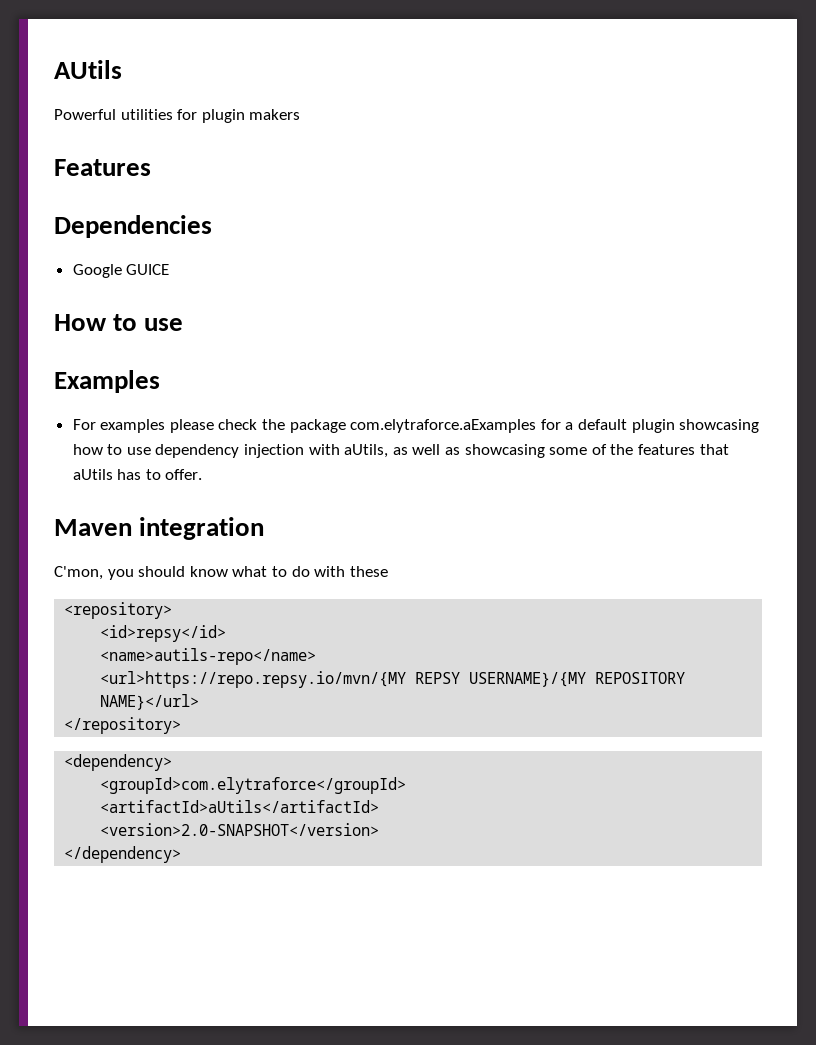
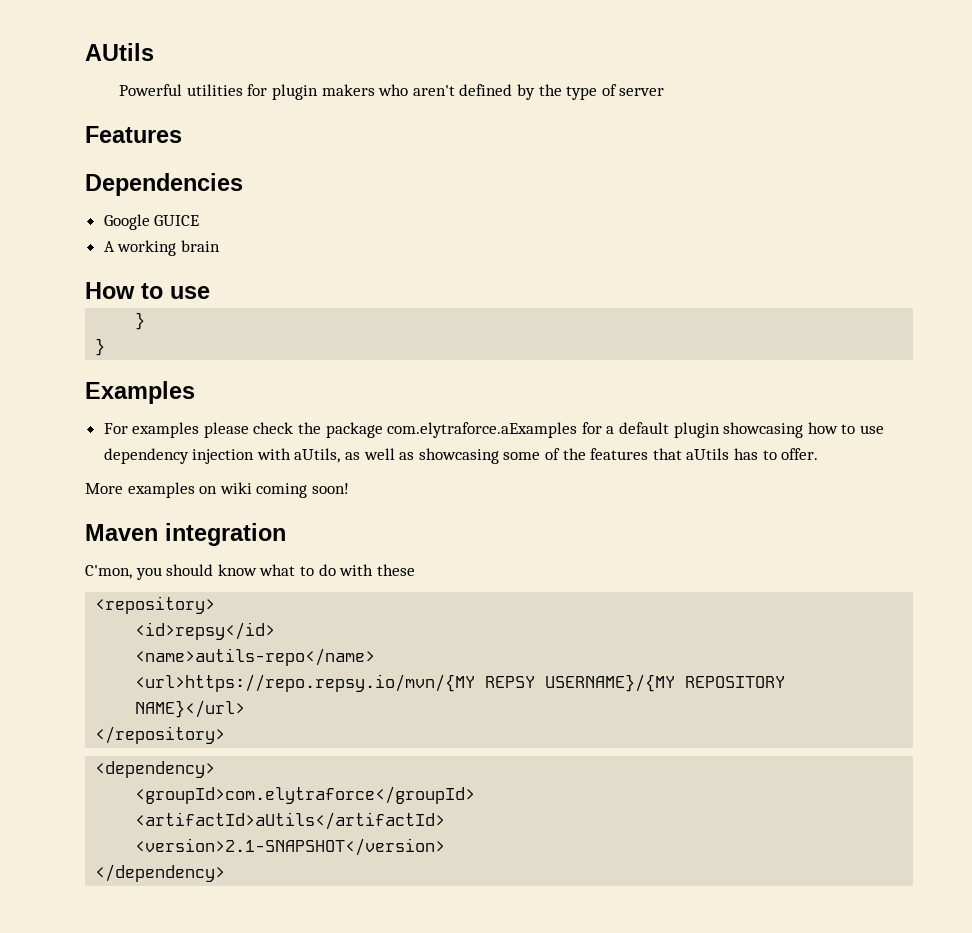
(301, 114) none -> [378,84,665,100] who aren't defined by the type of server
(170, 269) none -> [103,240,220,256] // A working brain
(184, 324) none -> [135,312,146,330] [95,338,106,356] // } // }
(203, 474) none -> [85,482,349,498] // More examples on wiki coming soon!
[100,823,380,836] <version>2.0-SNAPSHOT</version> -> [135,838,446,856] <version>2.1-SNAPSHOT</version>

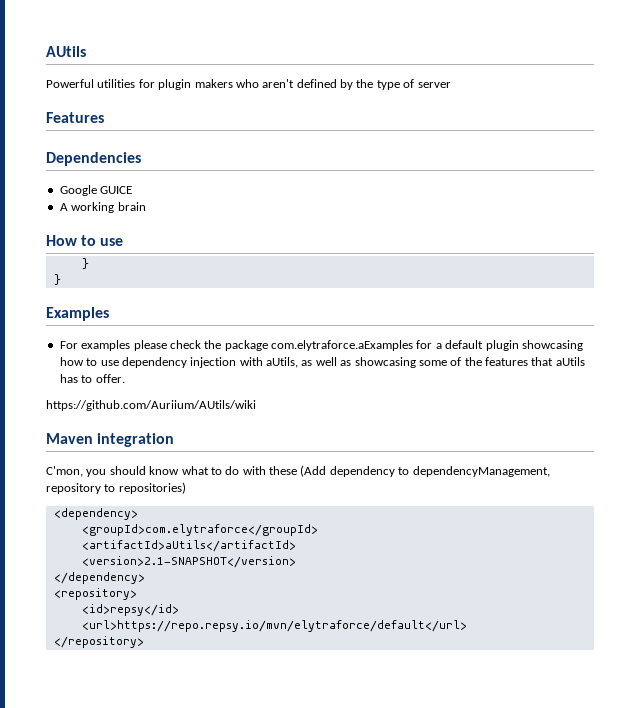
[85,482,349,498] More examples on wiki coming soon! -> [46,400,256,411] https://github.com/Auriium/AUtils/wiki
[95,596,216,614] [135,622,276,640] [135,648,376,666] [135,674,786,692] [135,700,246,718] [95,726,226,744] // <repository> // <id>repsy</id> // <name>autils-repo</name> // <url>https://repo.repsy.io/mvn/{MY REPSY USERNAME}/{MY REPOSITORY NAME}</url> // </repository> -> [300,465,550,477] [46,482,186,494] (Add dependency to dependencyManagement, repository to repositories)
(226, 873) none -> [53,588,137,600] [81,604,179,616] [81,620,467,632] [53,636,144,648] // <repository> // <id>repsy</id> // <url>https://repo.repsy.io/mvn/elytraforce/default</url> // </repository>

